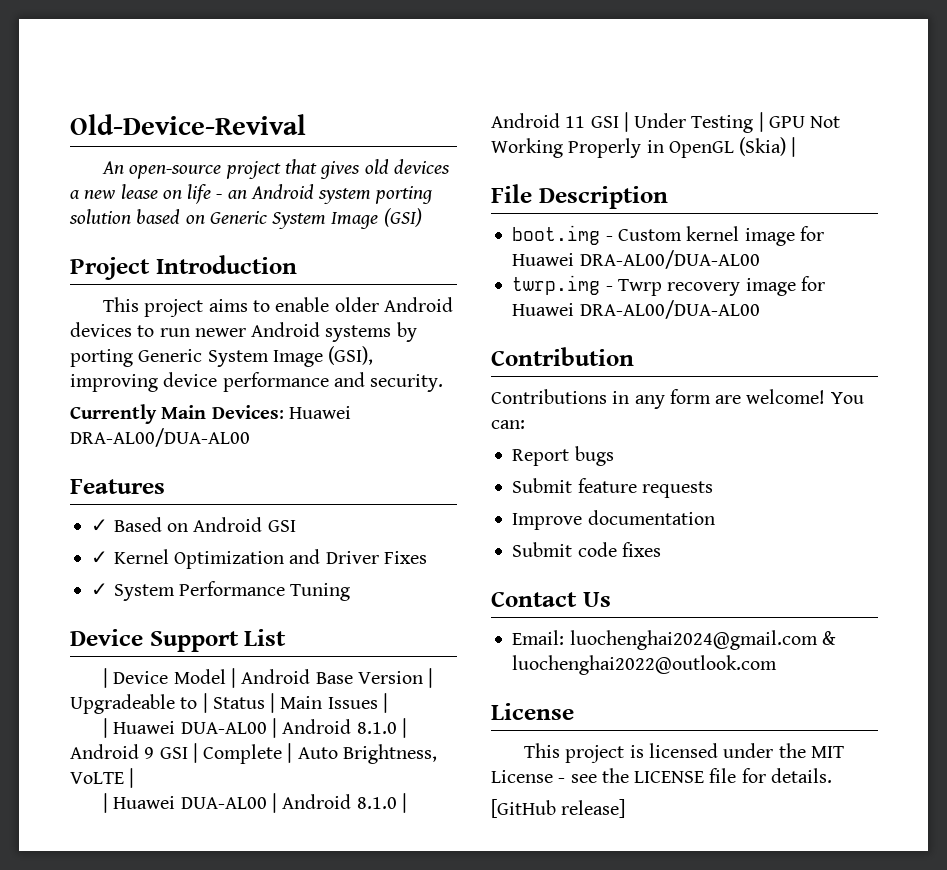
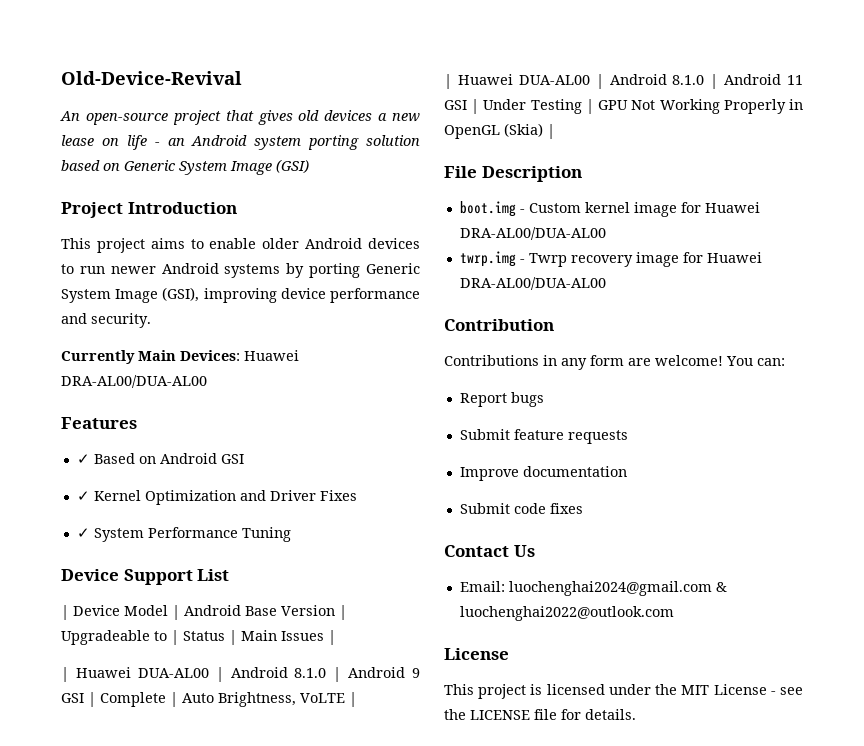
[491,799,626,818] // [GitHub release] -> (636, 714) none

